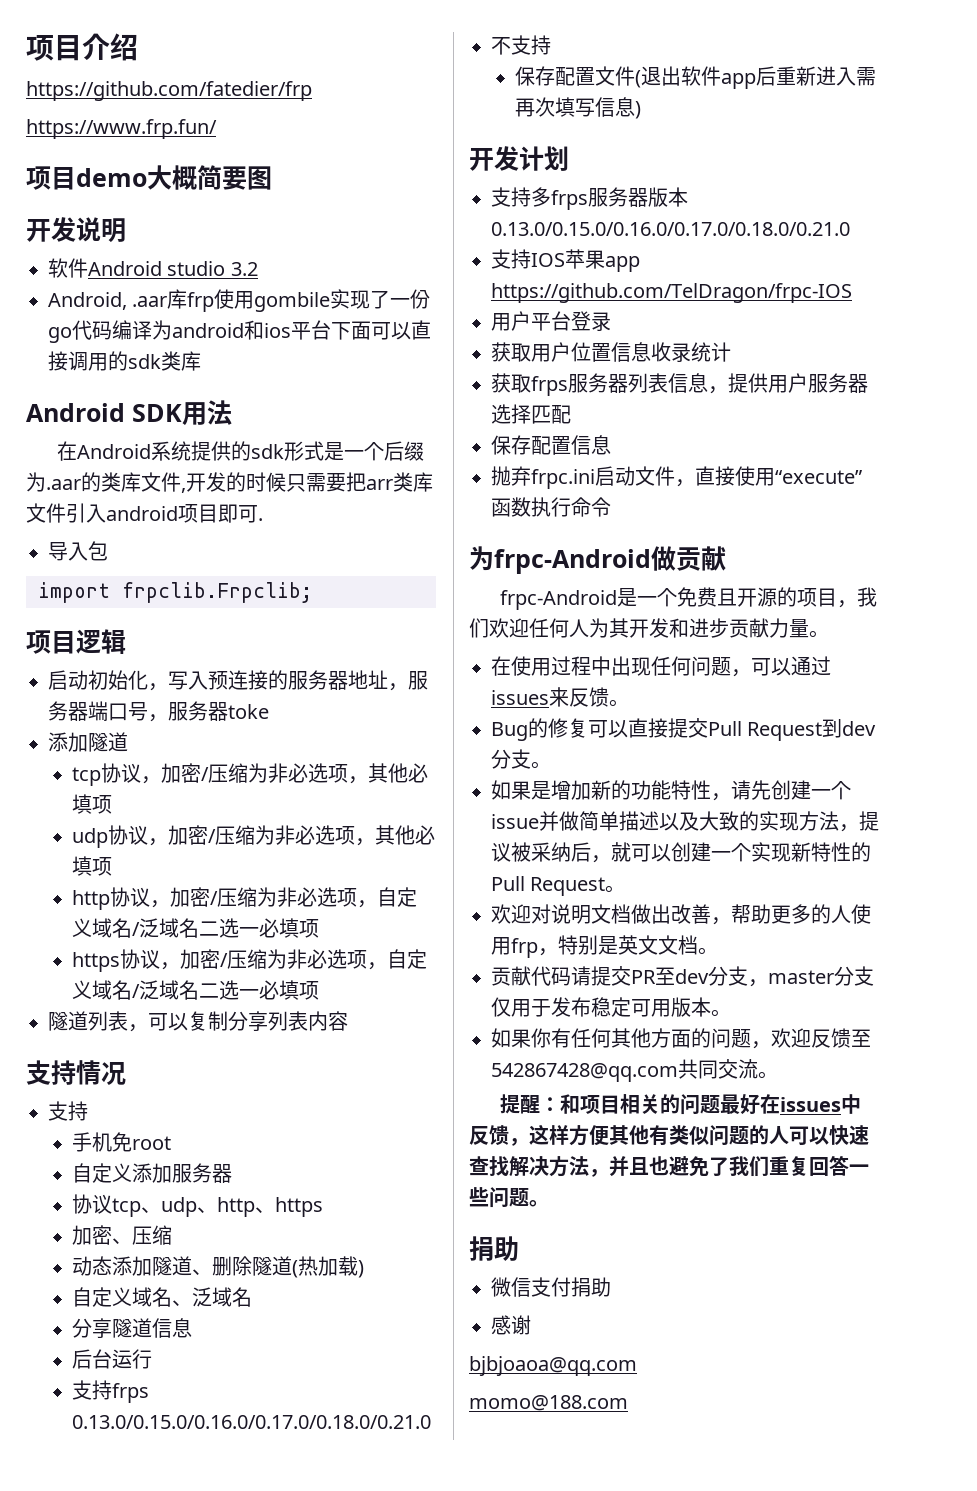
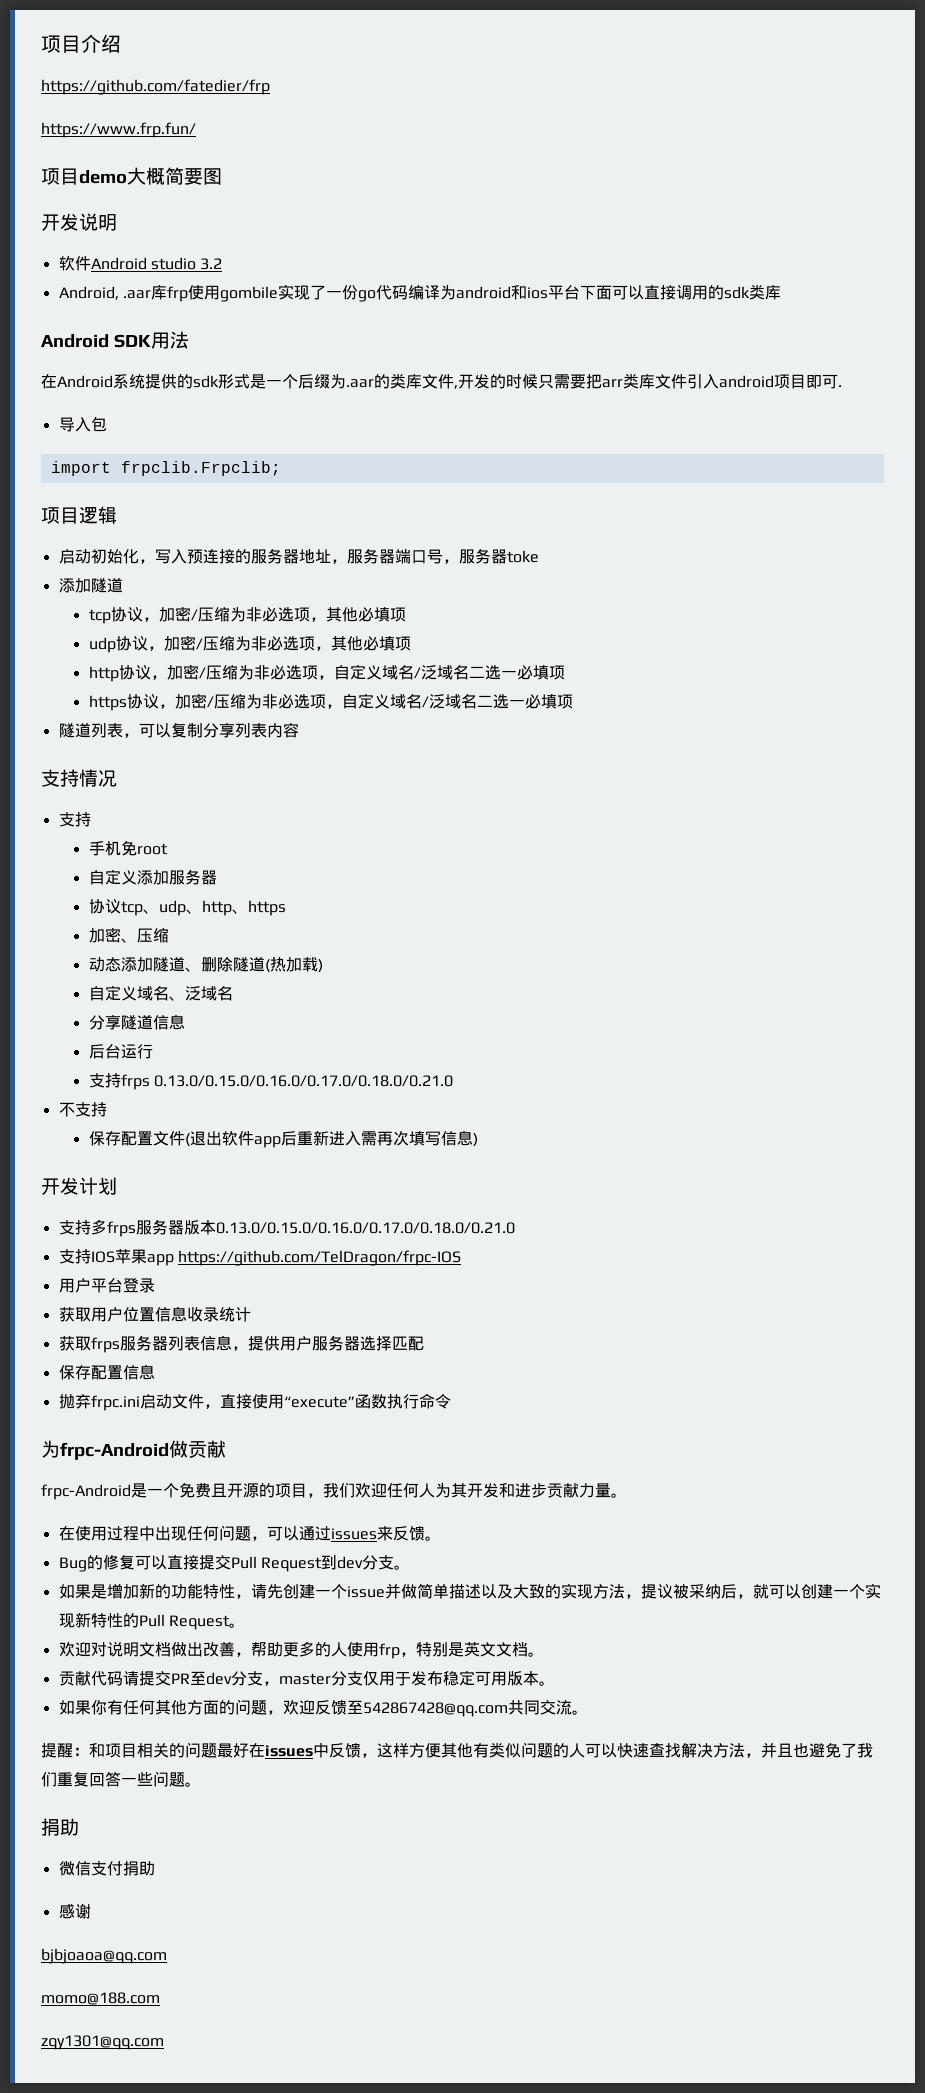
(628, 1403) none -> [41,2035,164,2050] // zqy1301@qq.com

